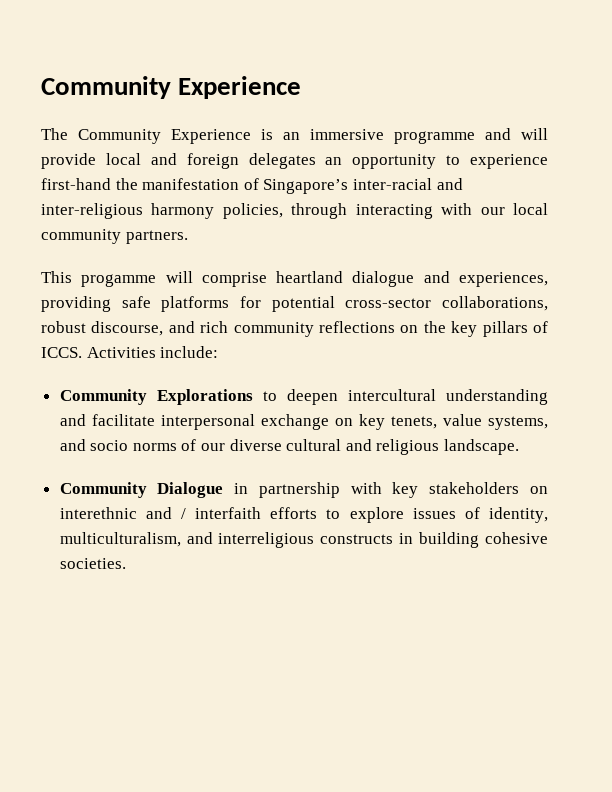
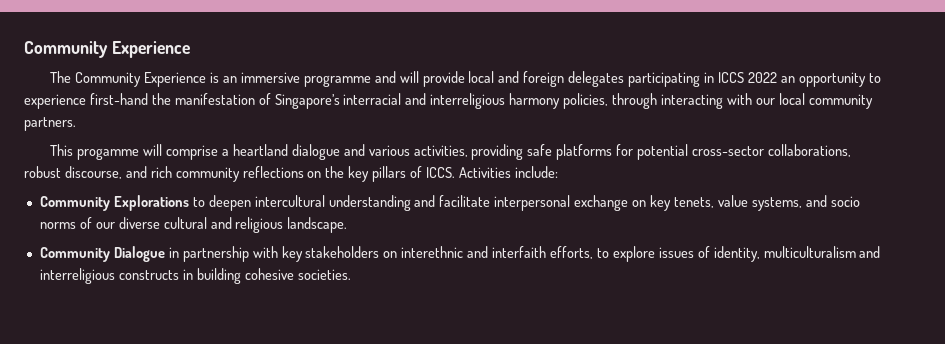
(316, 161) none -> [628,72,777,87] participating in ICCS 2022
[352,178,463,190] [41,203,143,219] inter-racial and inter-religious -> [343,93,506,109] interracial and interreligious
(267, 279) none -> [221,149,229,156] a
[458,272,548,287] experiences, -> [368,145,468,157] various activities,
[180,507,318,519] / interfaith efforts -> [492,246,594,259] interfaith efforts,
[59,532,181,547] multiculturalism, -> [763,246,856,258] multiculturalism

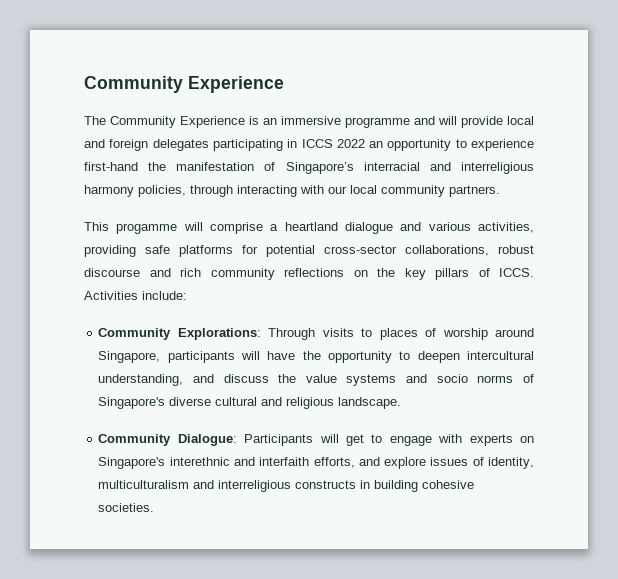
[64,166,122,179] discourse, -> [84,268,140,277] discourse
[113,195,802,211] Explorations to deepen intercultural understanding and facilitate interpersonal exchange on key tenets, value systems, -> [177,328,534,340] [98,351,534,363] [98,374,397,386] Explorations: Through visits to places of worship around Singapore, participants will have the opportunity to deepen intercultural understanding, and discuss the value systems
[95,222,115,229] our -> [98,397,166,409] Singapore's
[113,246,398,262] Dialogue in partnership with key stakeholders on -> [177,434,534,446] [98,457,166,469] Dialogue: Participants will get to engage with experts on Singapore's
[596,248,609,258] to -> [358,457,380,466] and

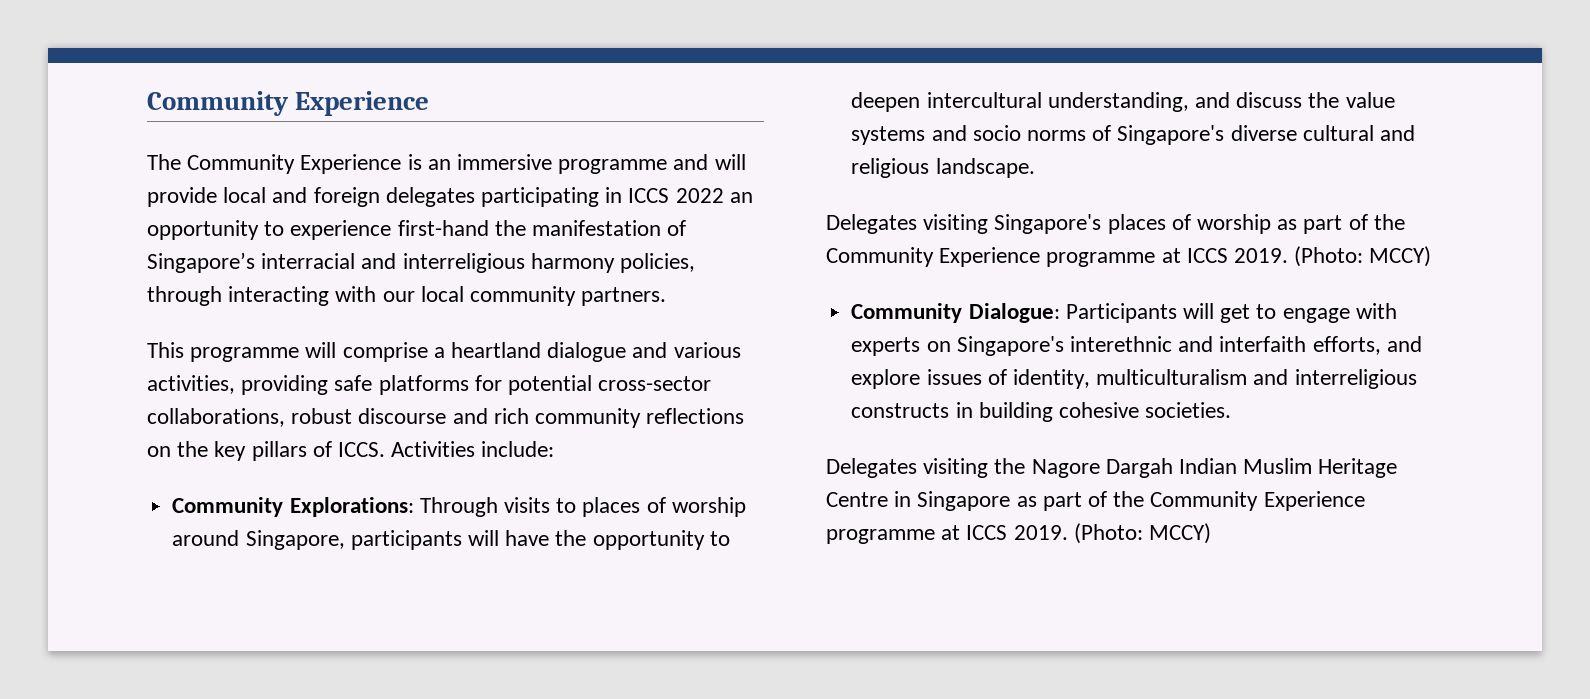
[116,223,178,234] progamme -> [190,347,300,362] programme
(402, 403) none -> [826,214,1405,234] [826,246,1432,267] // Delegates visiting Singapore's places of worship as part of the Community Experience programme at ICCS 2019. (Photo: MCCY)
(155, 507) none -> [826,458,1398,478] [826,491,1365,511] [826,523,1212,544] // Delegates visiting the Nagore Dargah Indian Muslim Heritage Centre in Singapore as part of the Community Experience programme at ICCS 2019. (Photo: MCCY)

